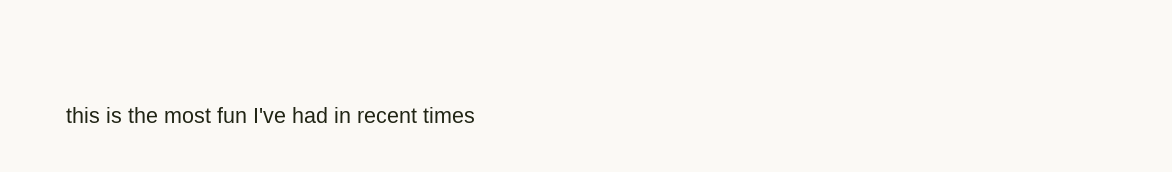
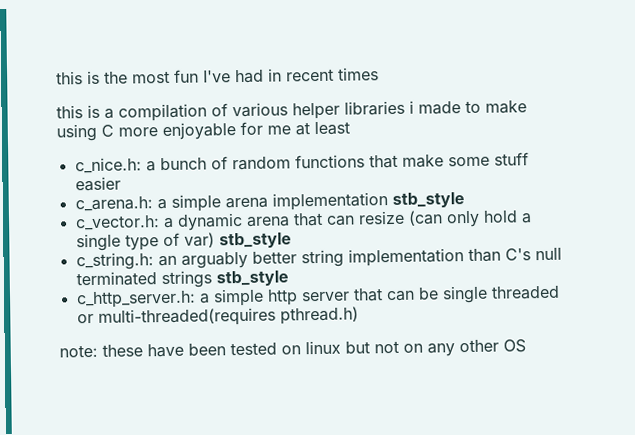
(475, 115) none -> [56,100,527,122] [56,121,350,142] [74,152,529,174] [74,176,121,192] [74,192,465,212] [74,210,532,231] [75,232,292,252] [75,247,562,271] [75,270,289,289] [75,285,560,309] [76,306,359,327] [59,339,526,358] // this is a compilation of various helper libraries i made to make using C more enjoyable for me at least // c_nice.h: a bunch of random functions that make some stuff easier // c_arena.h: a simple arena implementation stb_style // c_vector.h: a dynamic arena that can resize (can only hold a single type of var) stb_style // c_string.h: an arguably better string implementation than C's null terminated strings stb_style // c_http_server.h: a simple http server that can be single threaded or multi-threaded(requires pthread.h) // note: these have been tested on linux but not on any other OS

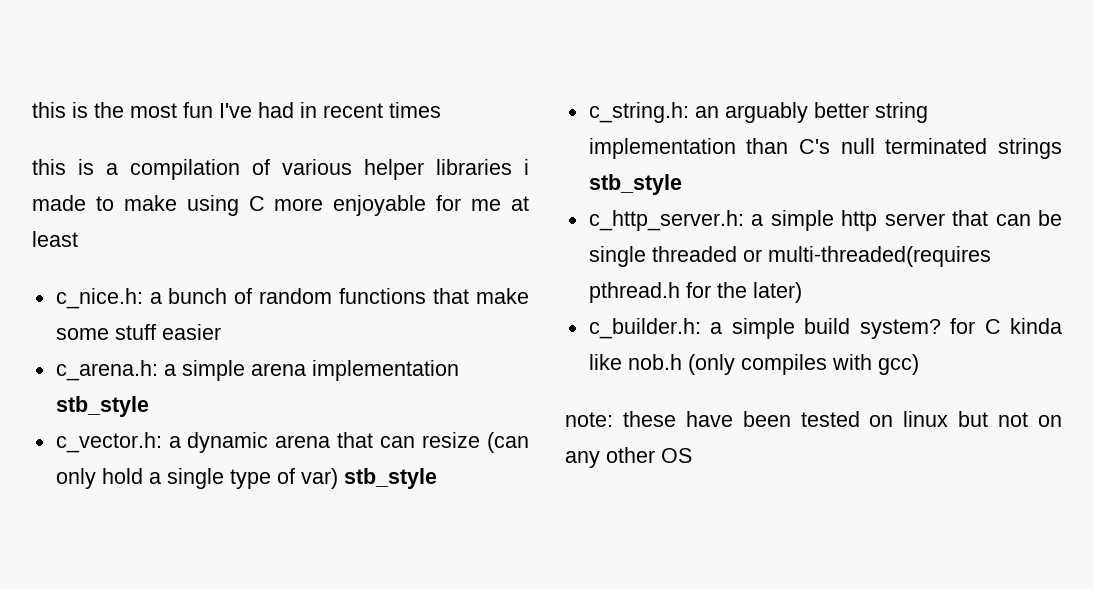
[279,306,359,325] pthread.h) -> [588,282,802,303] [588,318,1062,339] [588,354,919,375] pthread.h for the later) // c_builder.h: a simple build system? for C kinda like nob.h (only compiles with gcc)

